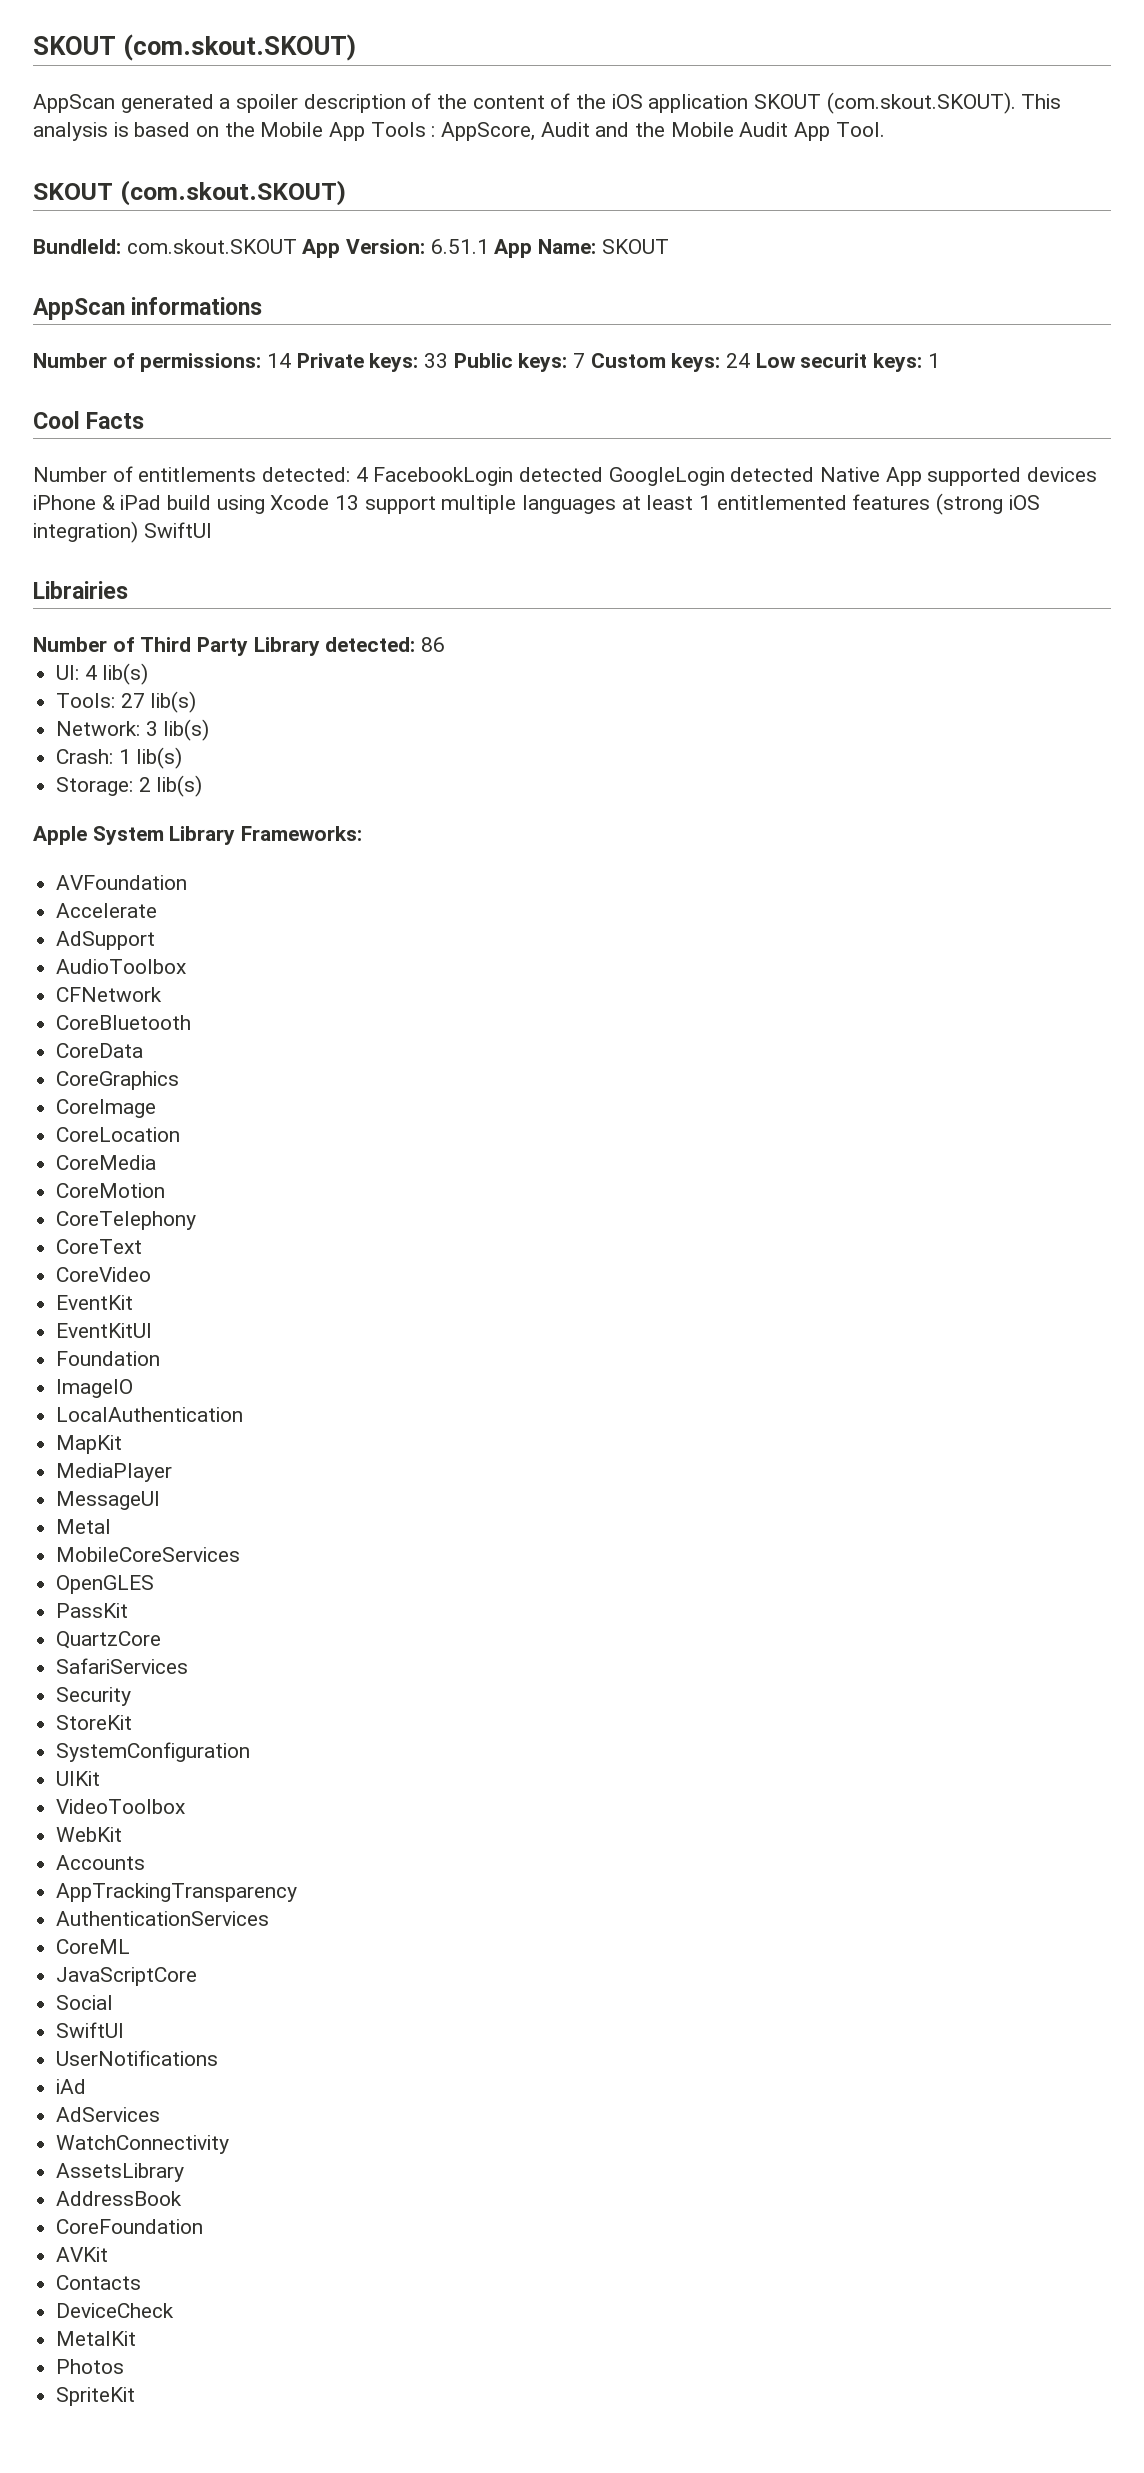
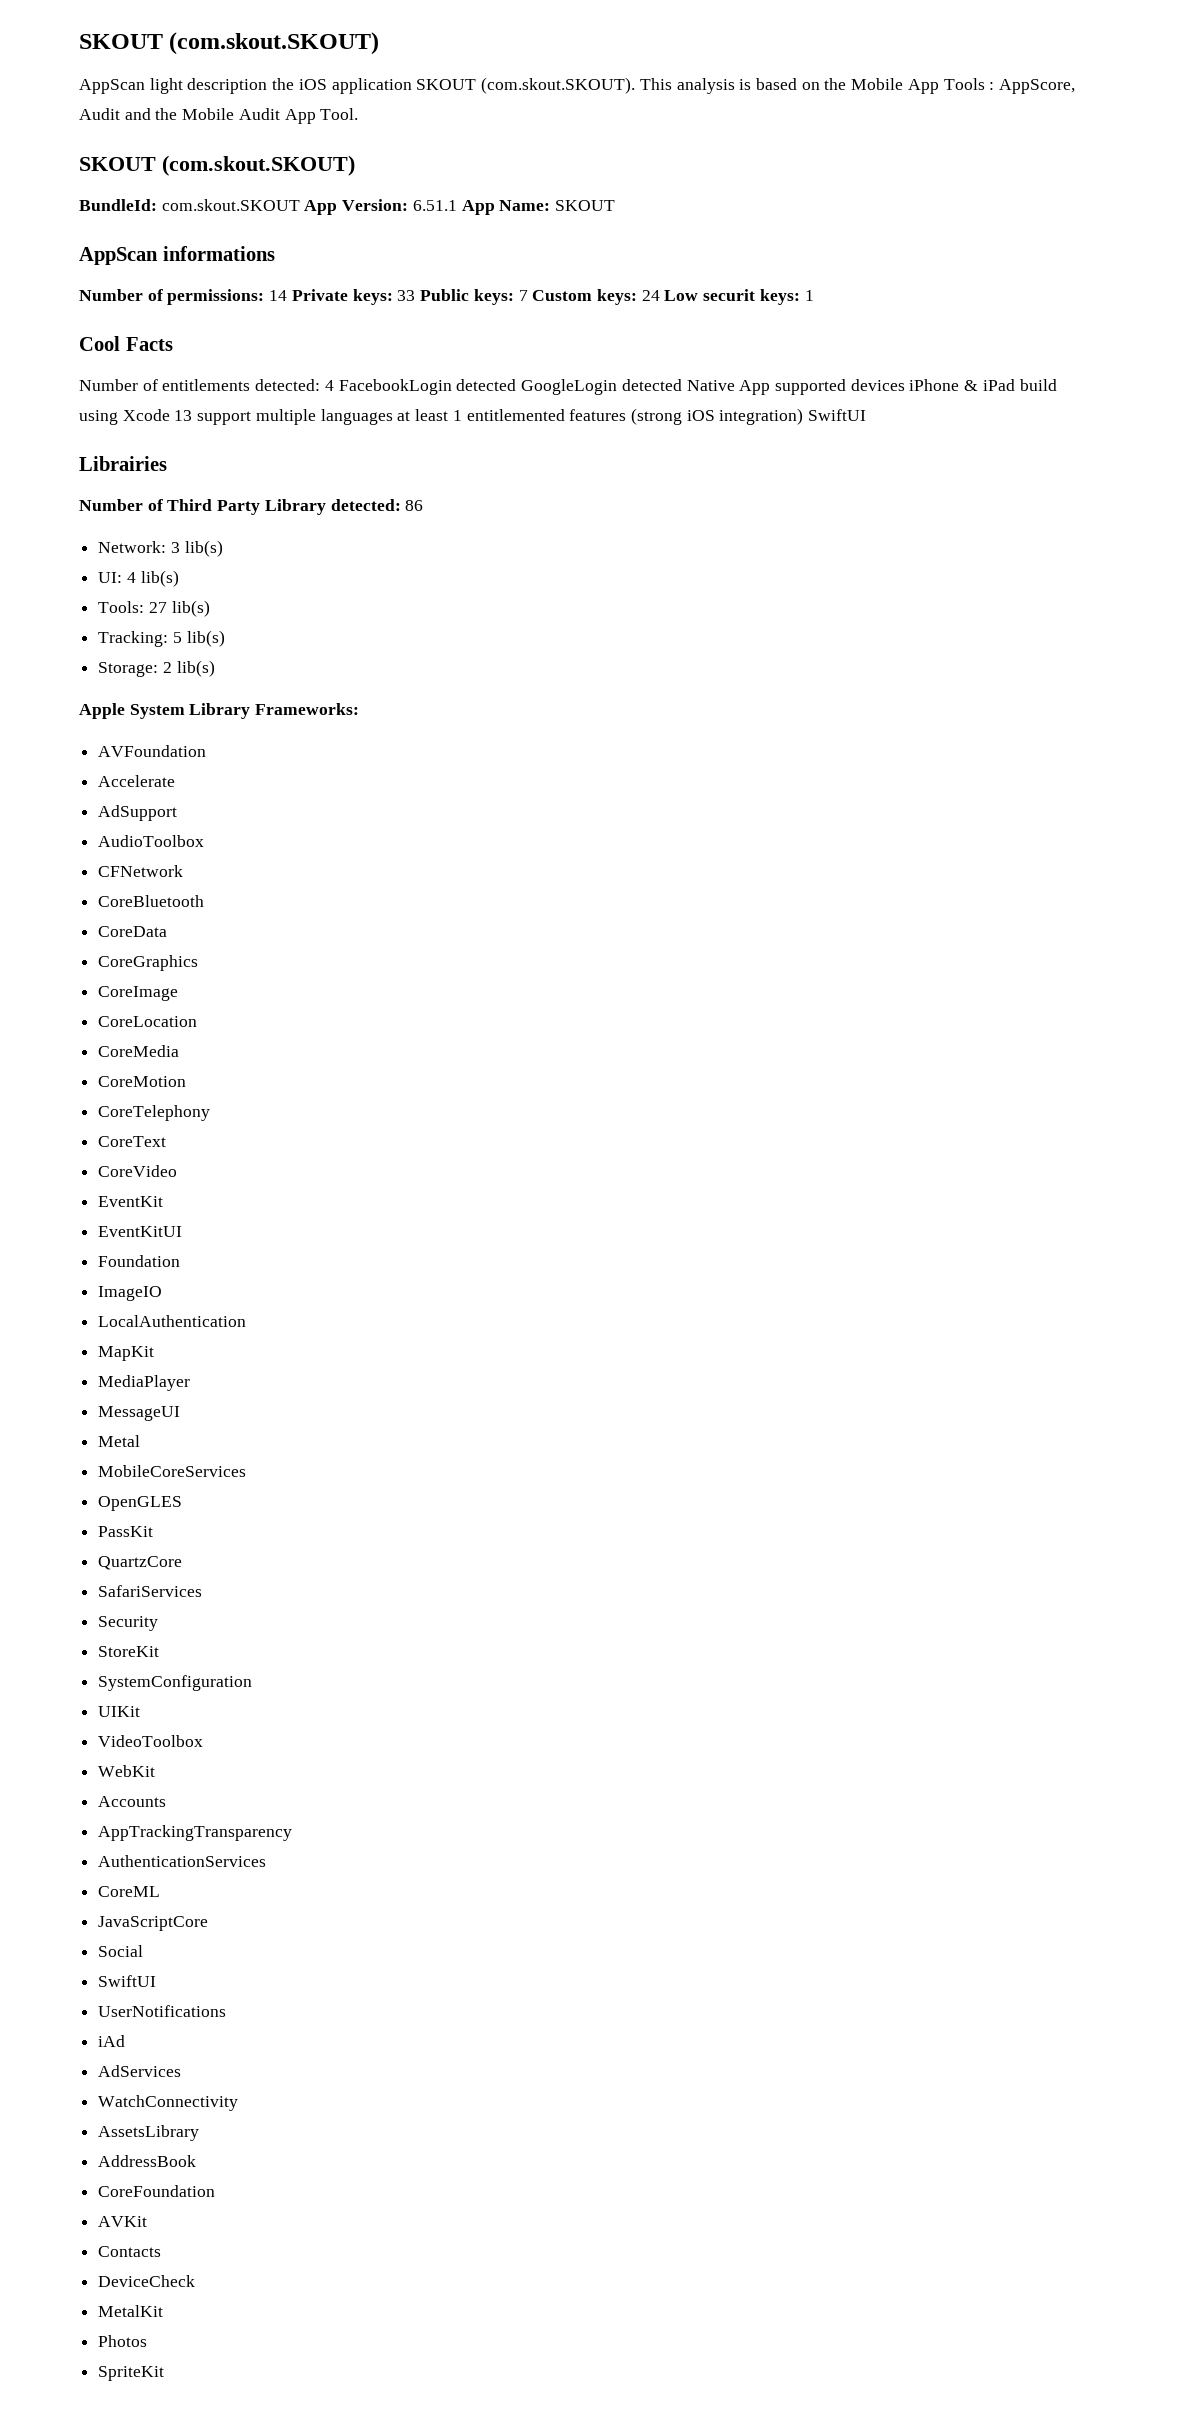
[120,93,571,113] generated a spoiler description of the content of -> [149,78,268,94] light description
(446, 644) none -> [98,540,223,557] // Network: 3 lib(s)
[56,719,210,741] [56,749,131,764] Network: 3 lib(s) // Crash: 1 -> [98,631,182,647] Tracking: 5

